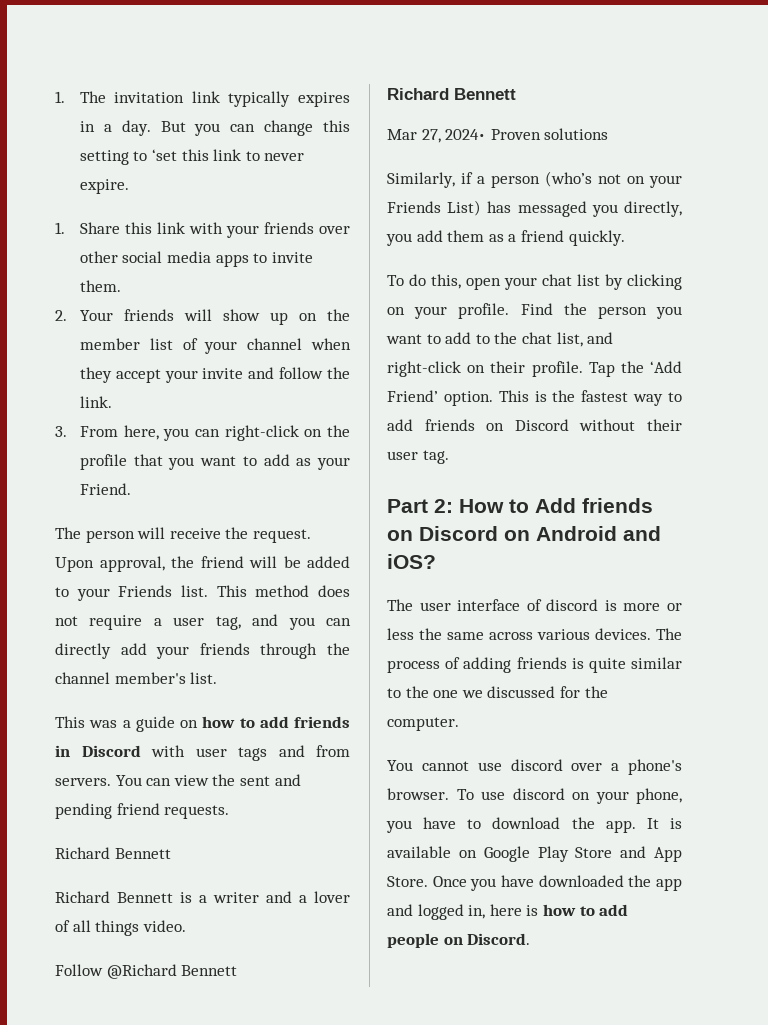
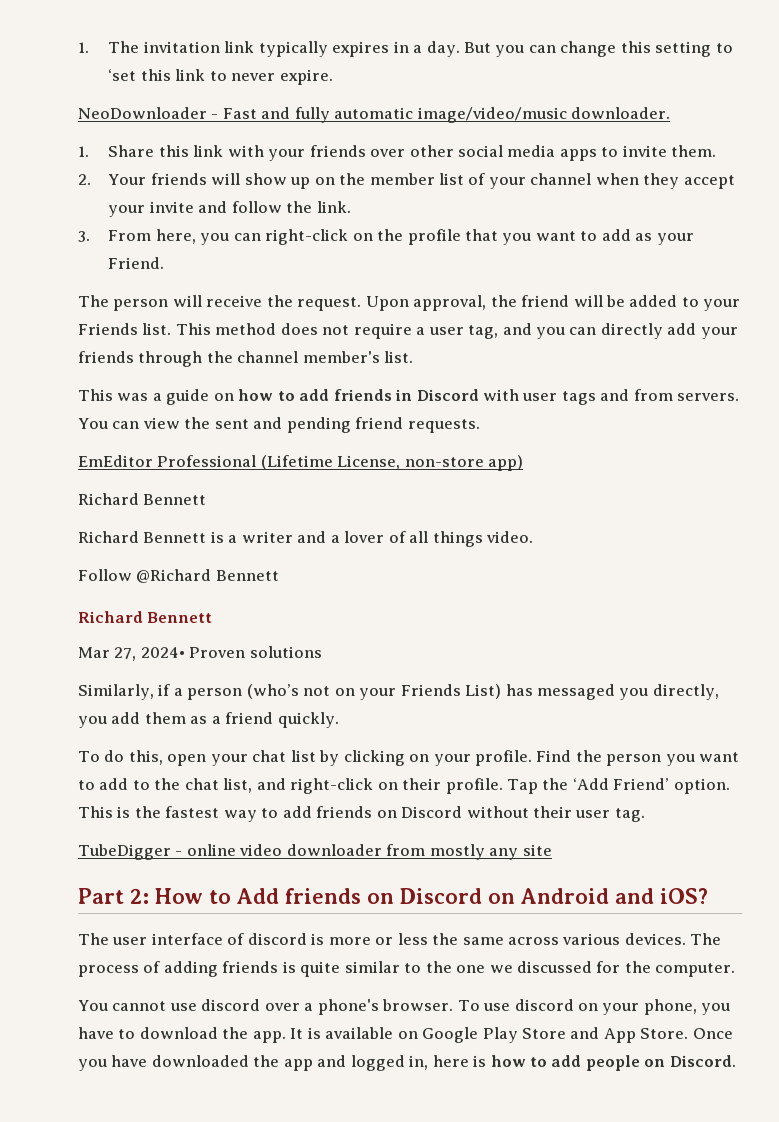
(129, 186) none -> [78,107,671,123] // NeoDownloader - Fast and fully automatic image/video/music downloader.
(230, 812) none -> [78,455,524,471] // EmEditor Professional (Lifetime License, non-store app)
(449, 457) none -> [78,844,552,860] // TubeDigger - online video downloader from mostly any site

